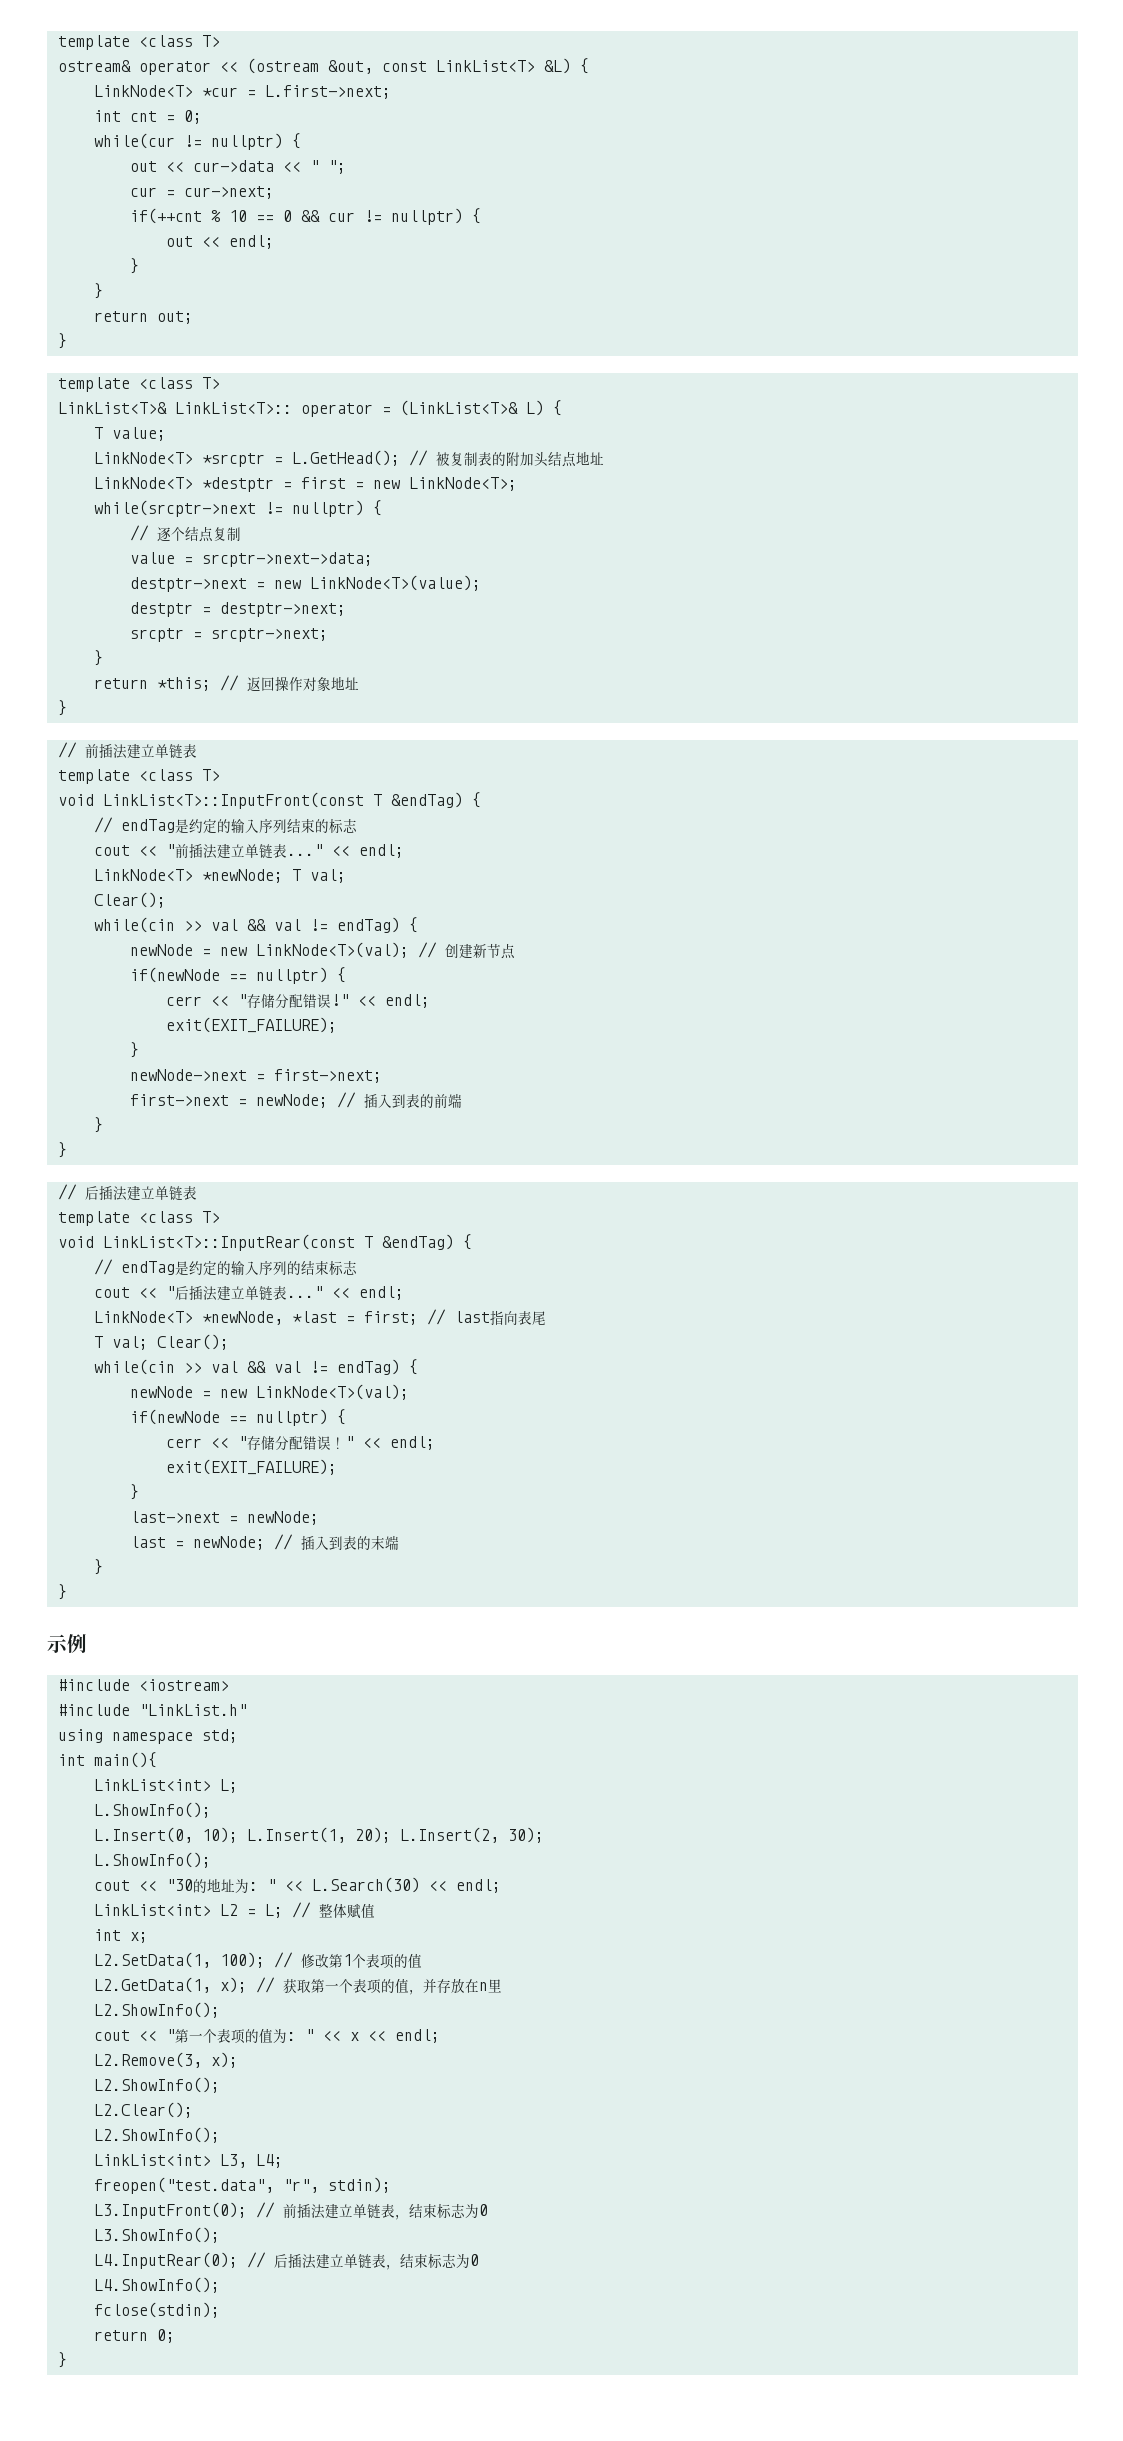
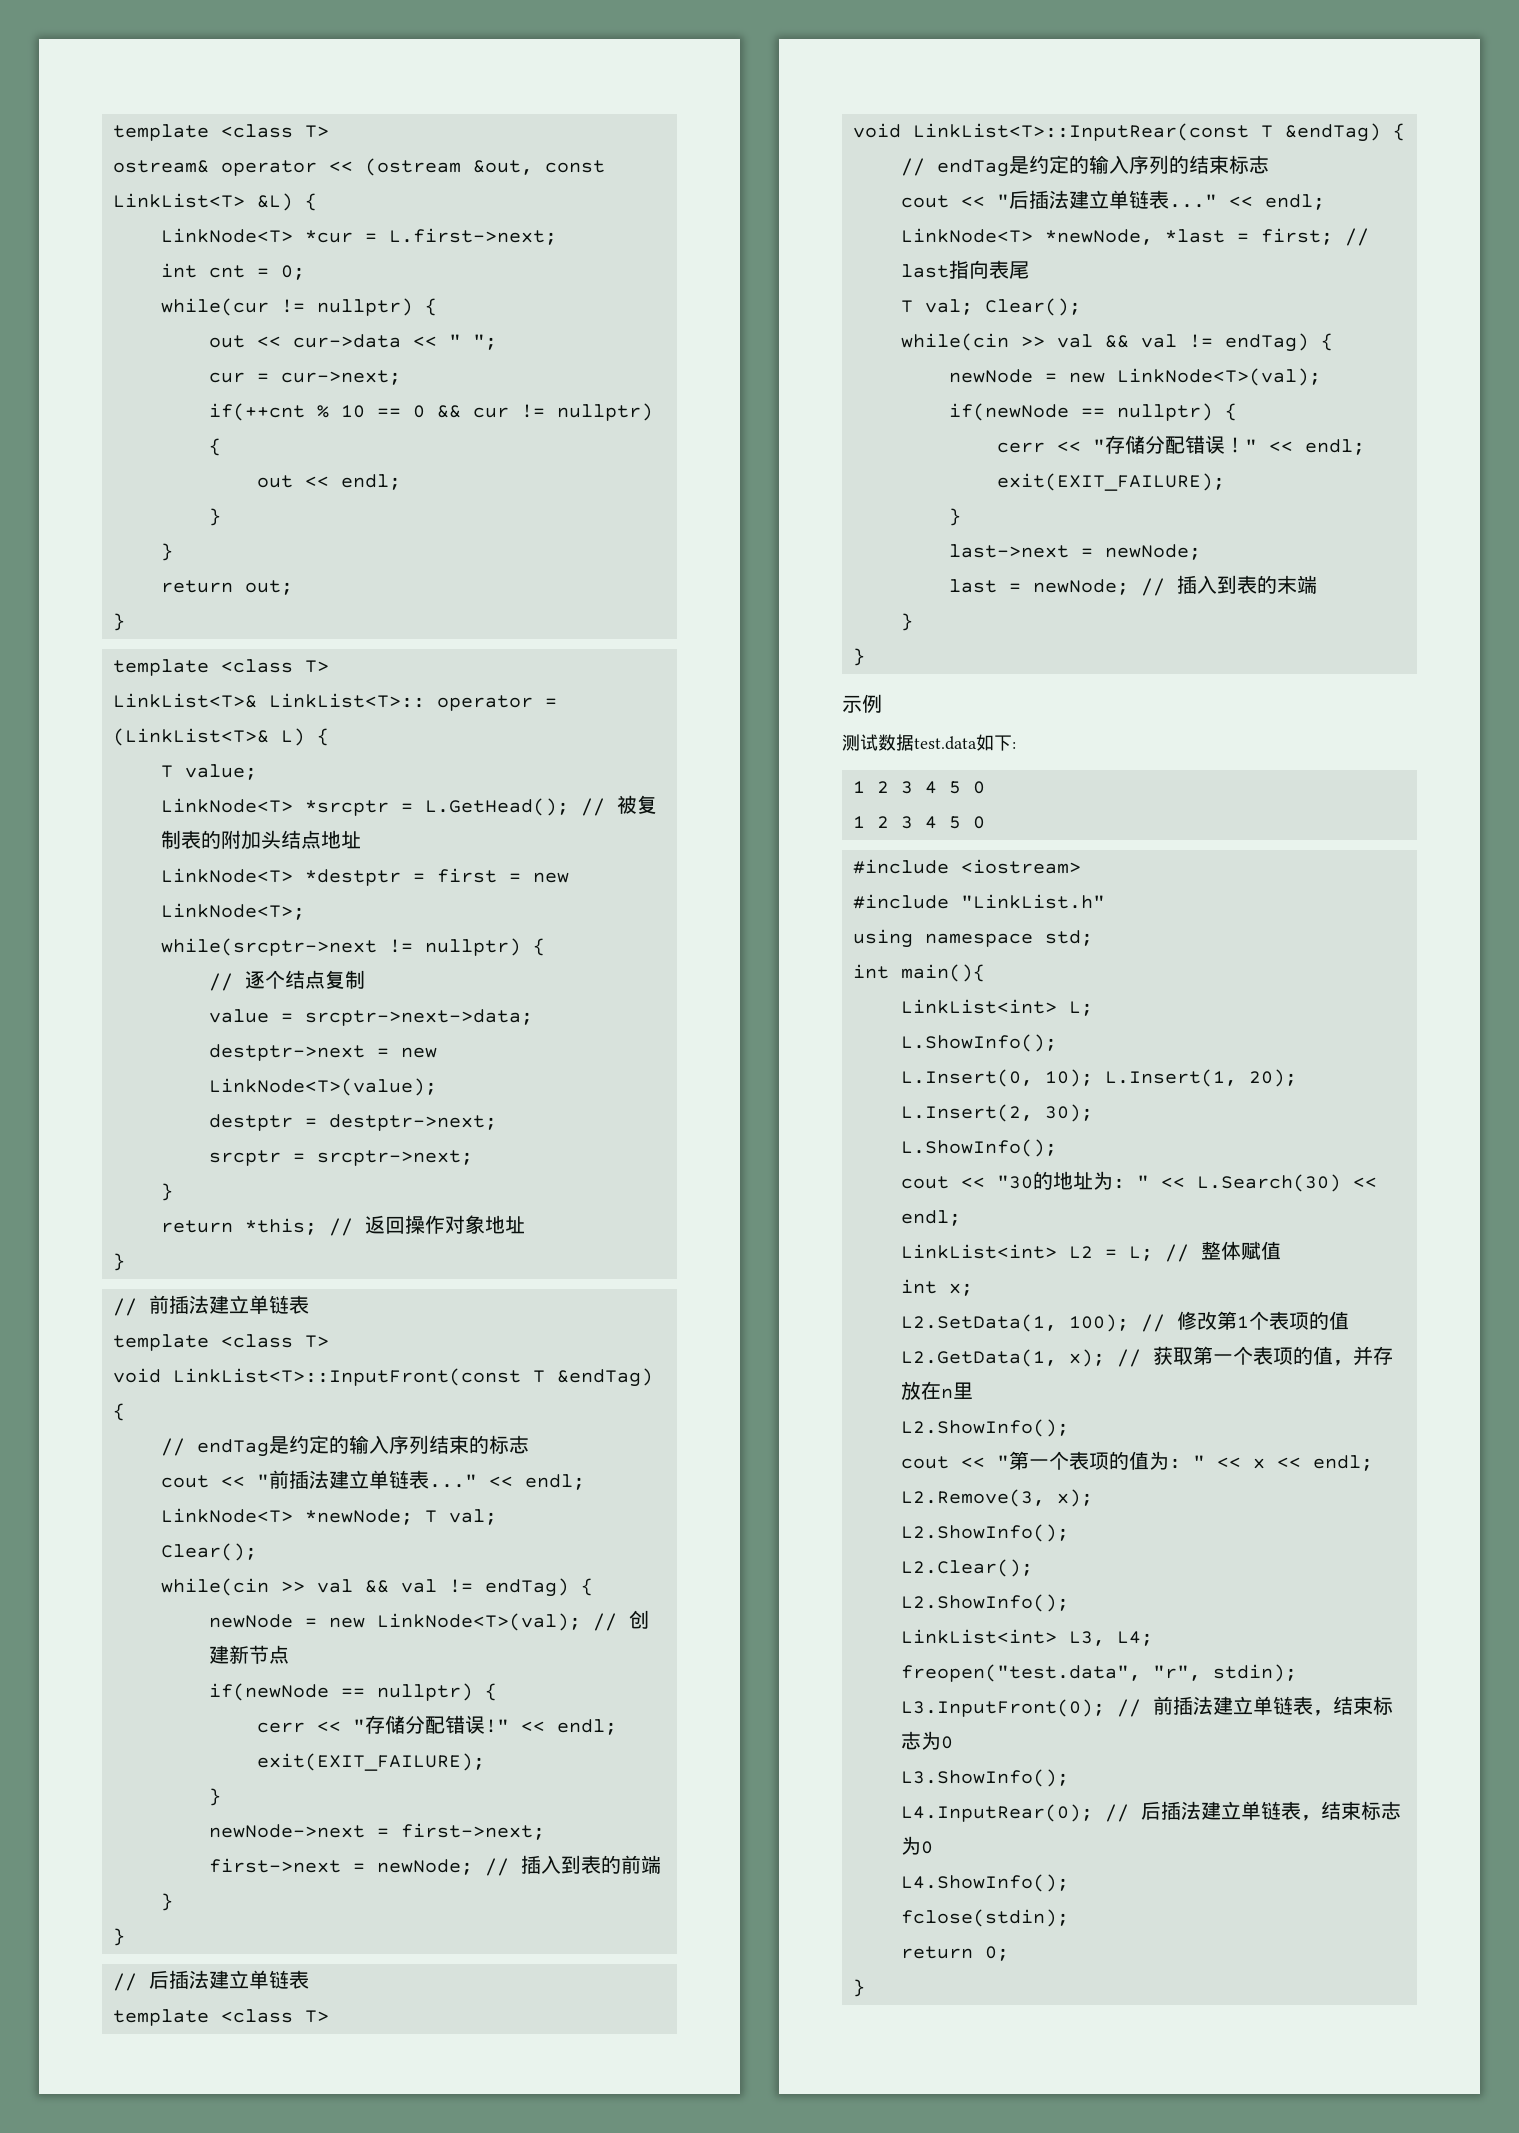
(87, 1643) none -> [842,734,1016,751] [852,781,985,794] [852,816,985,829] // 测试数据test.data如下: // 1 2 3 4 5 0 // 1 2 3 4 5 0

